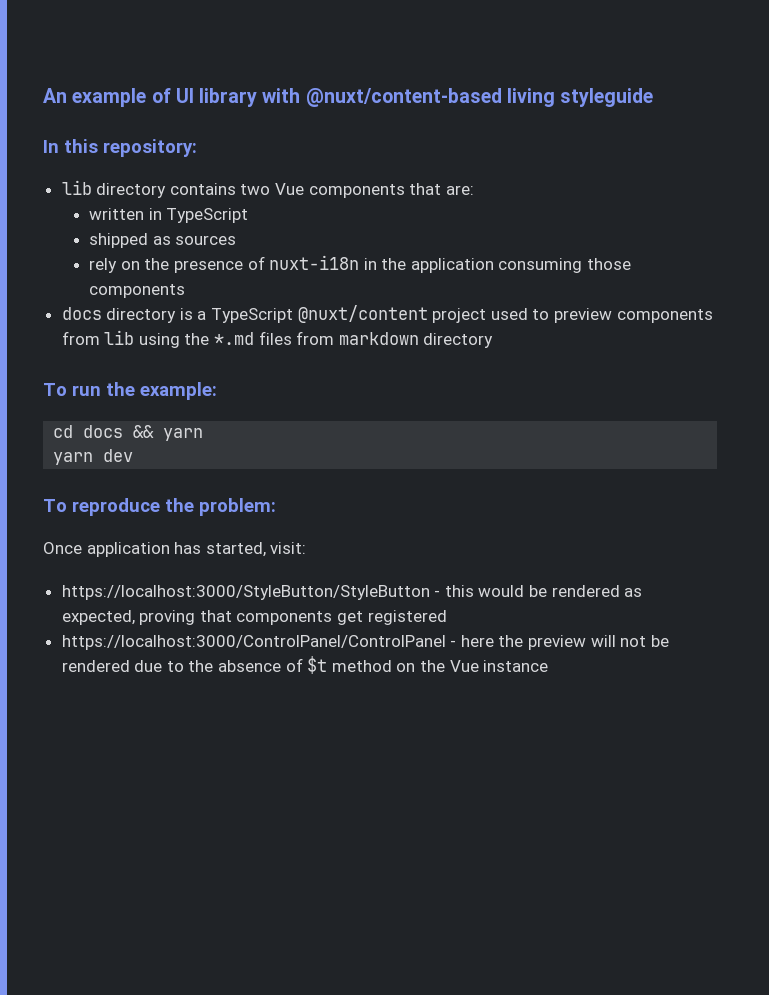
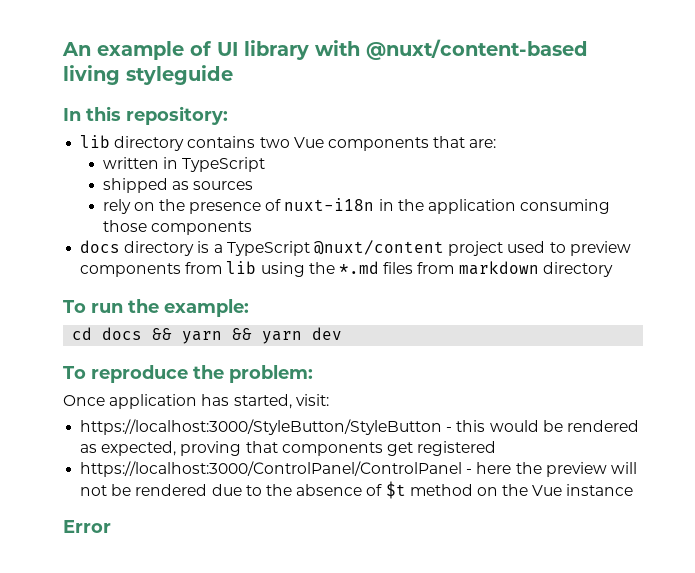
(204, 434) // -> [232,328,253,340] &&
(549, 666) none -> [63,520,111,533] // Error

